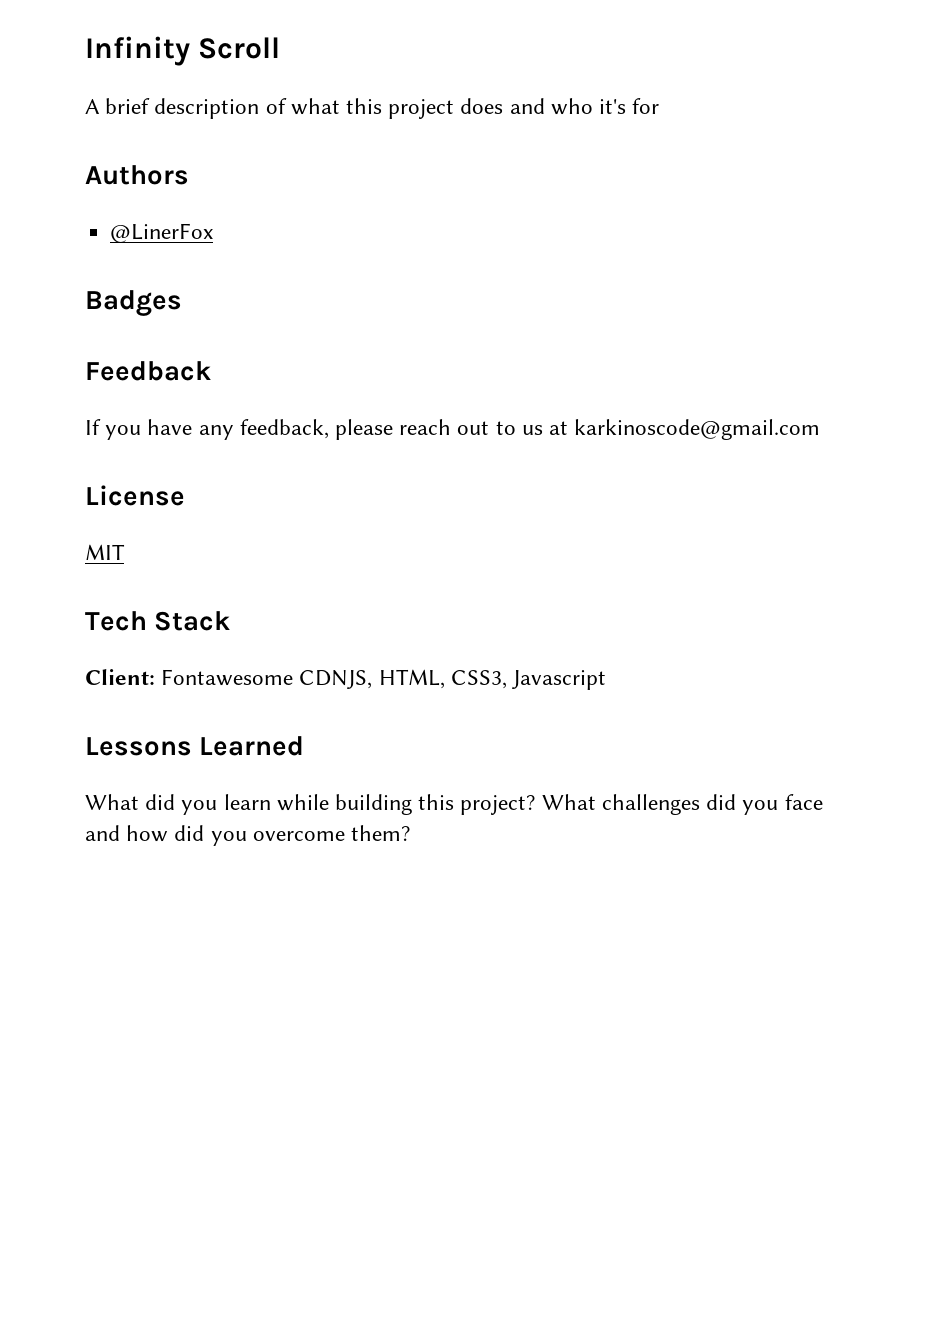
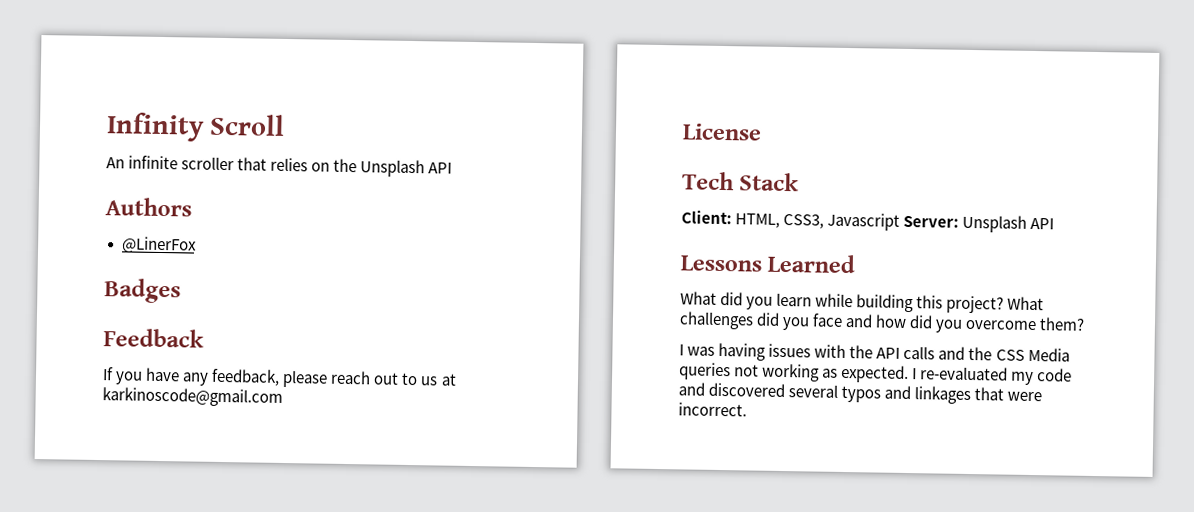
[85,98,660,119] A brief description of what this project does and who it's for -> [106,155,453,178] An infinite scroller that relies on the Unsplash API
[85,544,125,560] // MIT -> (762, 132) none
[161,669,373,689] Fontawesome CDNJS, -> (732, 217) none
(607, 680) none -> [903,214,1055,233] Server: Unsplash API
(411, 833) none -> [679,342,1070,362] [679,362,1073,386] [678,382,1043,405] [678,402,747,417] // I was having issues with the API calls and the CSS Media queries not working as expected. I re-evaluated my code and discovered several typos and linkages that were incorrect.

